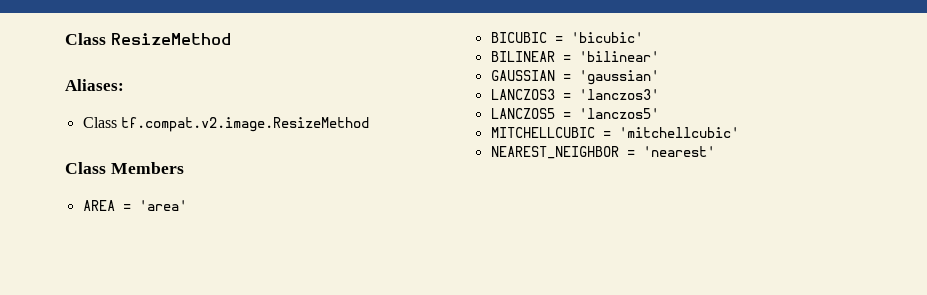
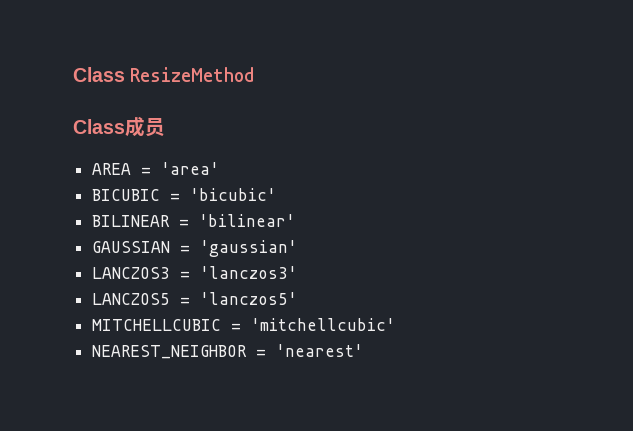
[65,79,124,91] [82,117,369,132] [65,162,184,174] // Aliases: // Class tf.compat.v2.image.ResizeMethod // Class Members -> [73,116,165,137] // Class成员

